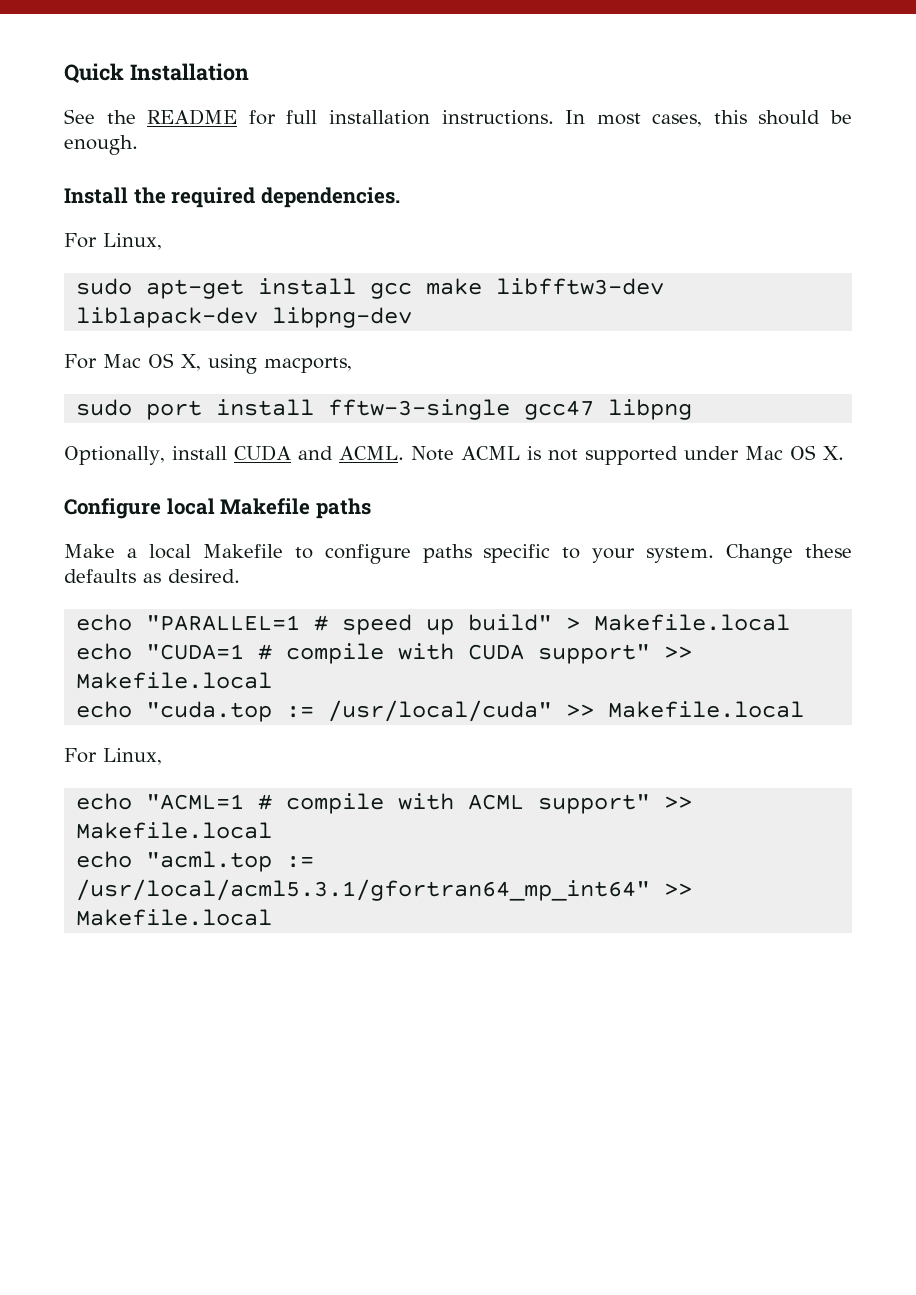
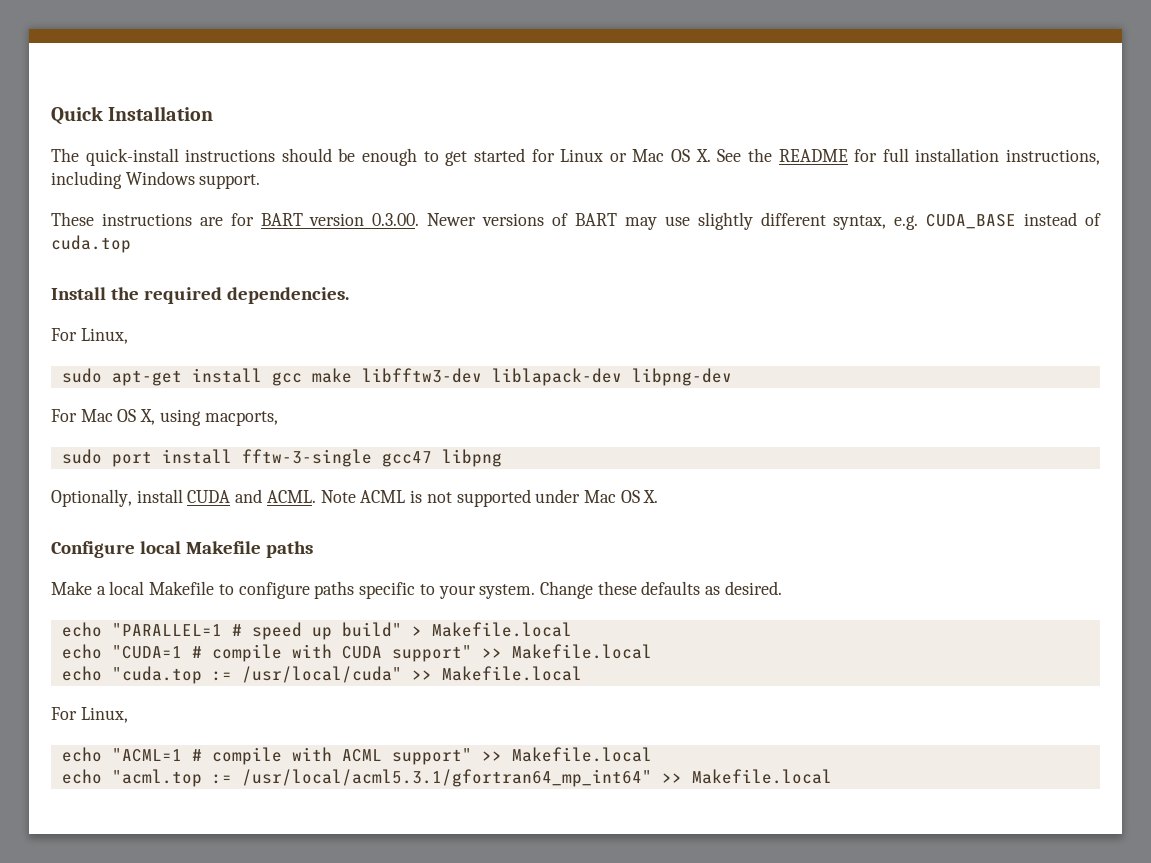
(249, 72) none -> [51,148,711,166] The quick-install instructions should be enough to get started for Linux or Mac OS X.
[441,110,853,127] [64,135,138,155] instructions. In most cases, this should be enough. -> [1005,149,1100,165] [51,171,261,189] [51,212,1102,230] [51,235,131,253] instructions, including Windows support. // These instructions are for BART version 0.3.00. Newer versions of BART may use slightly different syntax, e.g. CUDA_BASE instead of cuda.top

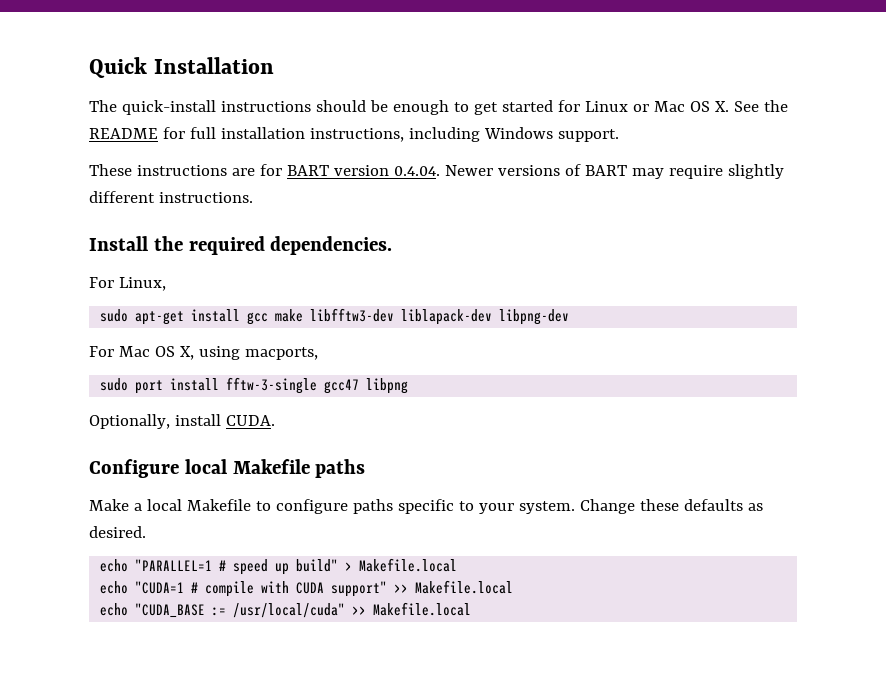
[372,213,420,226] 0.3.00. -> [393,166,440,176] 0.4.04.
[664,216,690,226] use -> [668,165,723,179] require
[833,212,1102,230] [51,235,131,253] syntax, e.g. CUDA_BASE instead of cuda.top -> [158,192,253,203] instructions.
[187,489,659,507] CUDA and ACML. Note ACML is not supported under Mac OS X. -> [225,415,275,426] CUDA.
[111,666,202,684] "cuda.top -> [135,603,206,618] "CUDA_BASE
[51,707,128,723] [61,747,652,765] [61,769,832,787] // For Linux, // echo "ACML=1 # compile with ACML support" >> Makefile.local // echo "acml.top := /usr/local/acml5.3.1/gfortran64_mp_int64" >> Makefile.local -> (472, 609) none

